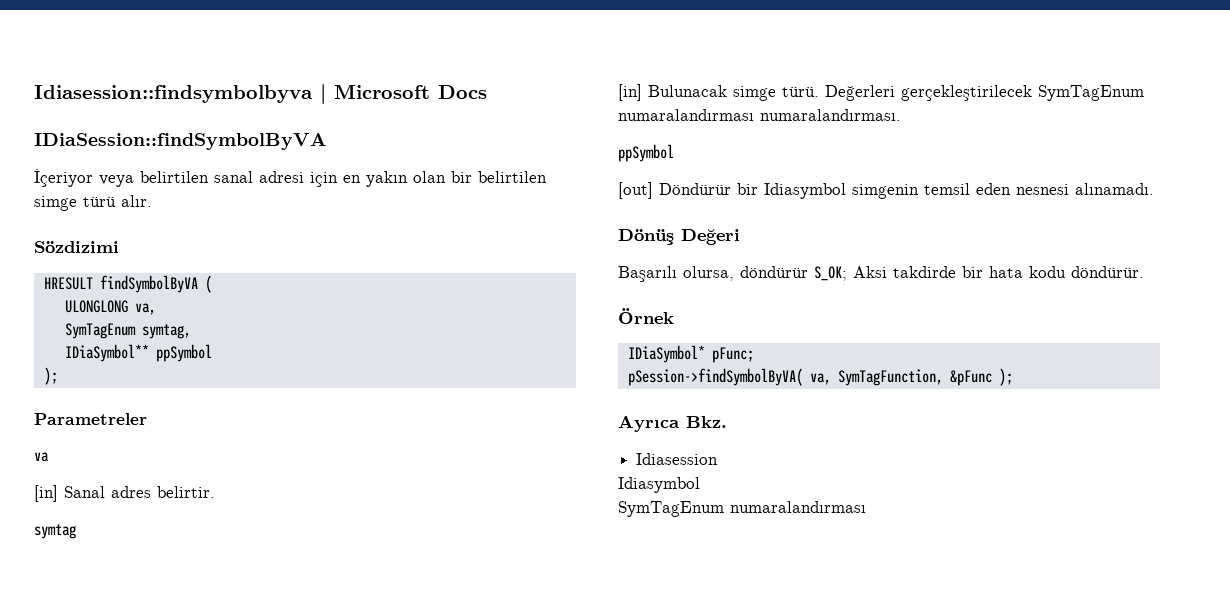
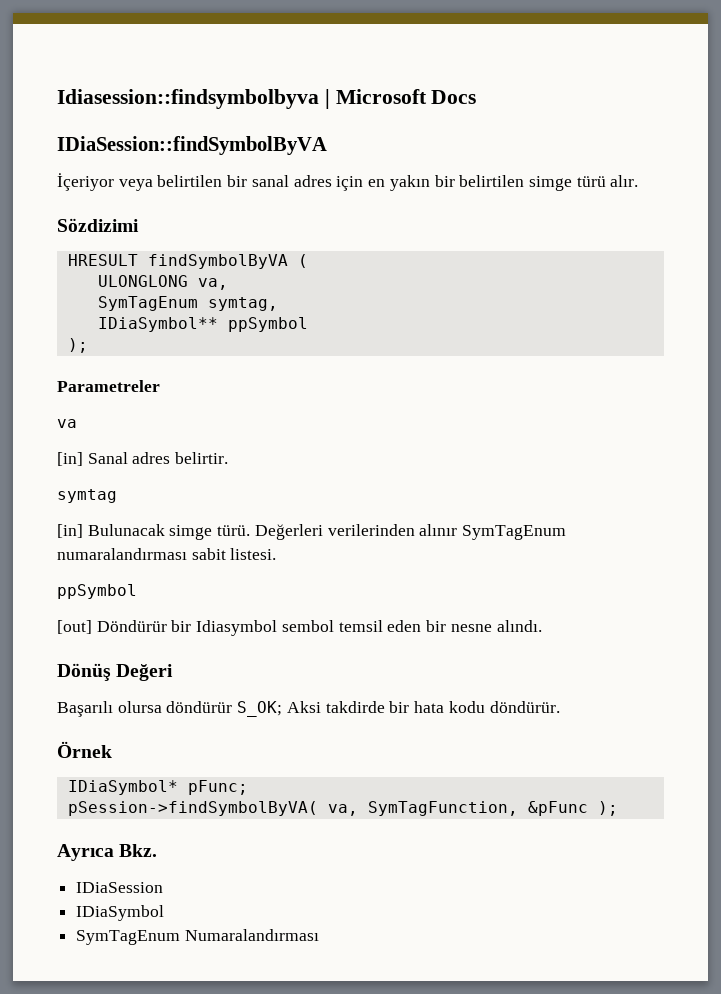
[214,171,304,183] sanal adresi -> [227,175,332,187] bir sanal adres
[413,171,446,183] olan -> (430, 183) none
[901,85,1144,101] [618,109,901,121] gerçekleştirilecek SymTagEnum numaralandırması numaralandırması. -> [327,524,567,540] [57,548,277,560] verilerinden alınır SymTagEnum numaralandırması sabit listesi.
[852,184,919,199] simgenin -> [281,620,334,632] sembol
[1016,183,1154,195] nesnesi alınamadı. -> [426,620,542,632] bir nesne alındı.
[683,266,734,281] olursa, -> [117,701,162,713] olursa
[636,453,719,465] [618,477,700,493] [618,501,866,517] Idiasession // Idiasymbol // SymTagEnum numaralandırması -> [76,882,164,893] [76,905,165,921] [76,929,319,945] IDiaSession // IDiaSymbol // SymTagEnum Numaralandırması

